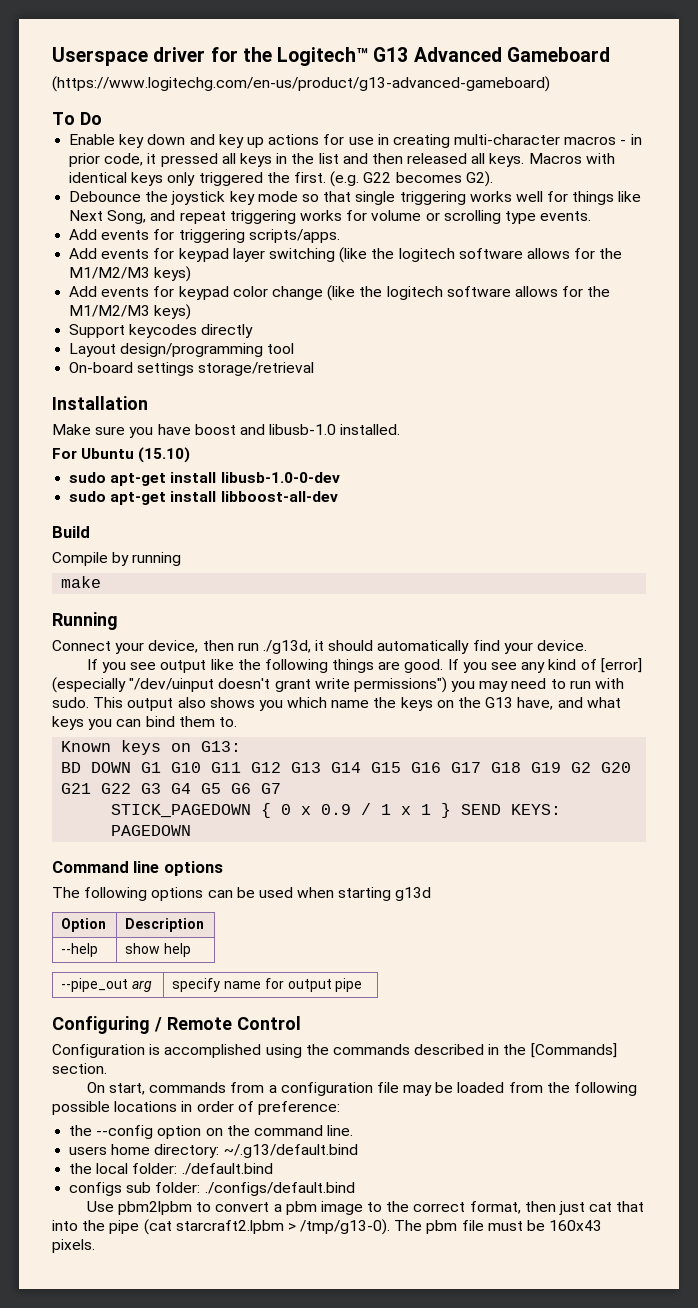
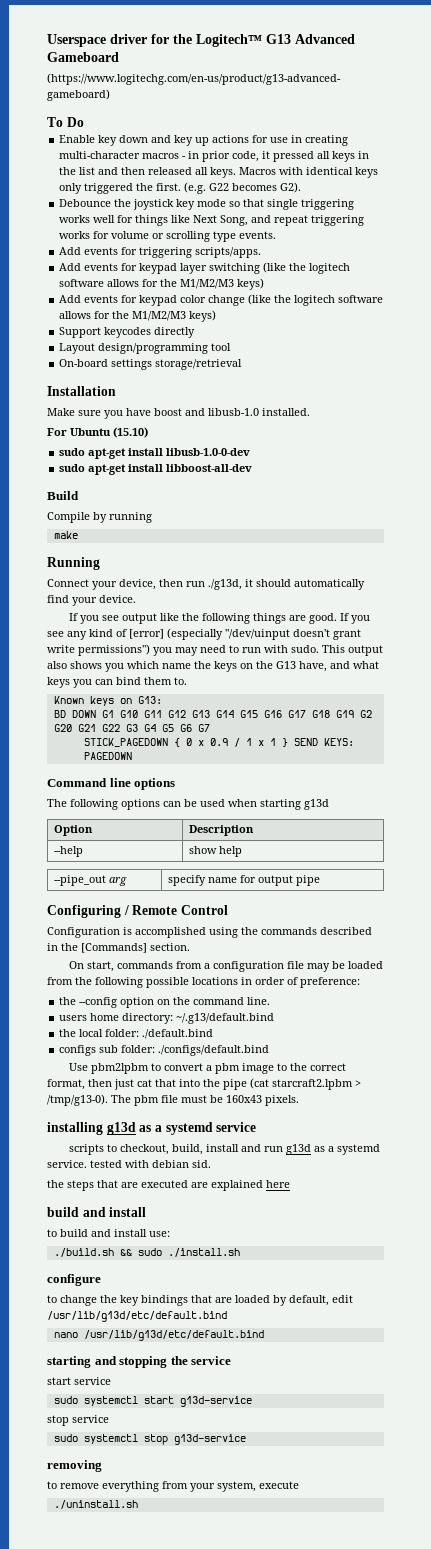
(95, 1246) none -> [47,1122,257,1135] [69,1144,381,1155] [47,1160,211,1168] [47,1180,290,1191] [47,1207,147,1217] [47,1229,170,1237] [53,1248,240,1257] [47,1274,101,1286] [47,1295,353,1306] [47,1311,227,1322] [53,1330,264,1341] [47,1356,232,1368] [47,1377,111,1385] [53,1396,252,1407] [47,1415,109,1426] [53,1434,246,1445] [47,1460,102,1472] [47,1481,299,1492] [53,1500,138,1509] // installing g13d as a systemd service // scripts to checkout, build, install and run g13d as a systemd service. tested with debian sid. // the steps that are executed are explained here // build and install // to build and install use: // ./build.sh && sudo ./install.sh // configure // to change the key bindings that are loaded by default, edit /usr/lib/g13d/etc/default.bind // nano /usr/lib/g13d/etc/default.bind // starting and stopping the service // start service // sudo systemctl start g13d-service // stop service // sudo systemctl stop g13d-service // removing // to remove everything from your system, execute // ./uninstall.sh

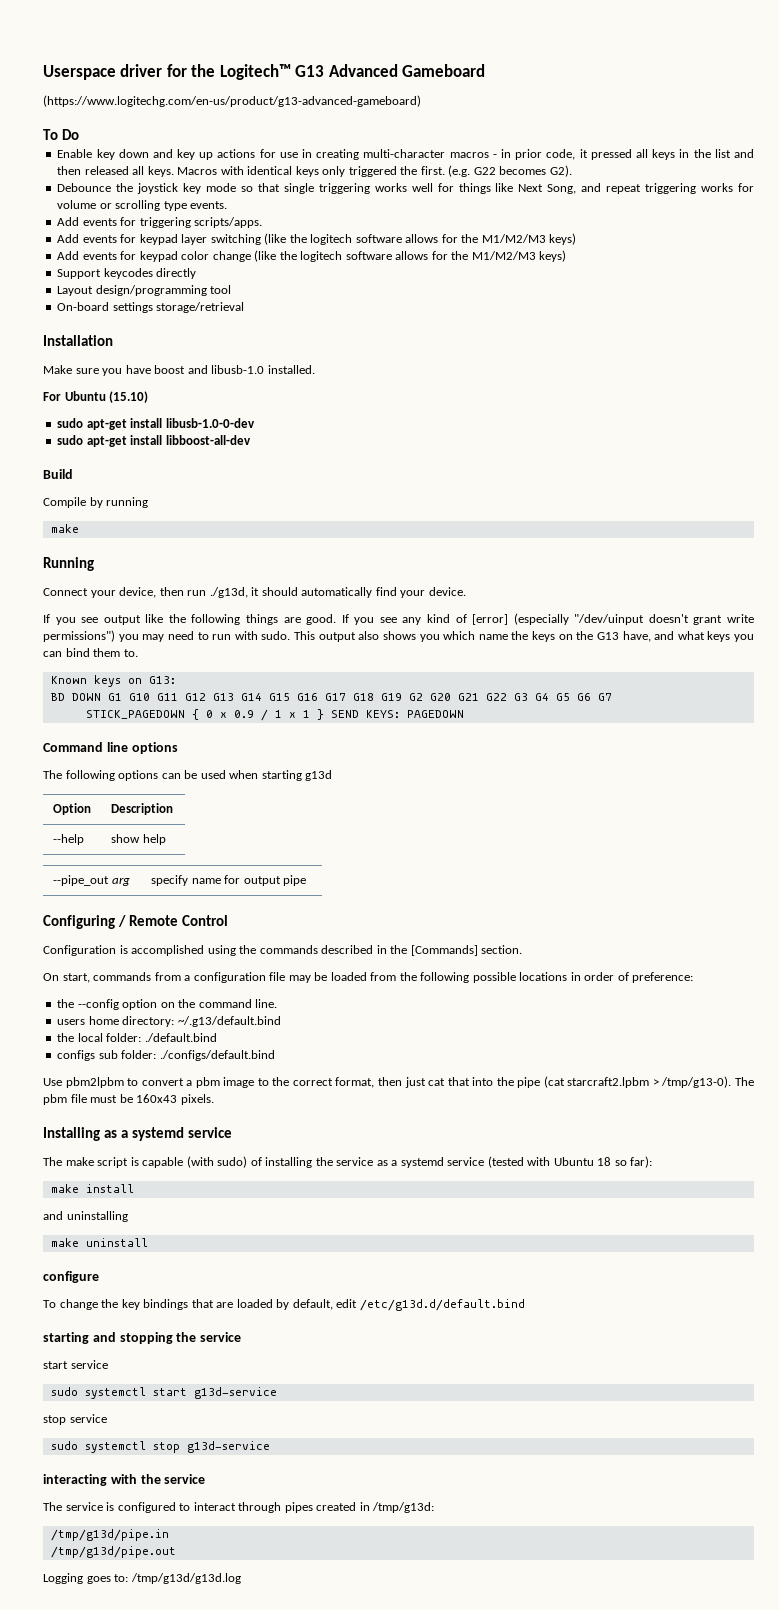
[47,1122,136,1135] installing g13d -> [43,1127,100,1141] Installing
[69,1144,381,1155] [47,1160,211,1168] [47,1180,290,1191] [47,1207,147,1217] [47,1229,170,1237] [53,1248,240,1257] scripts to checkout, build, install and run g13d as a systemd service. tested with debian sid. // the steps that are executed are explained here // build and install // to build and install use: // ./build.sh && sudo ./install.sh -> [43,1156,653,1168] [50,1184,134,1193] [43,1211,128,1222] [50,1238,148,1247] The make script is capable (with sudo) of installing the service as a systemd service (tested with Ubuntu 18 so far): // make install // and uninstalling // make uninstall
[47,1295,57,1303] to -> [43,1300,56,1308] To
[47,1311,227,1322] [53,1330,264,1341] /usr/lib/g13d/etc/default.bind // nano /usr/lib/g13d/etc/default.bind -> [359,1299,525,1311] /etc/g13d.d/default.bind
[47,1460,102,1472] [47,1481,299,1492] [53,1500,138,1509] removing // to remove everything from your system, execute // ./uninstall.sh -> [43,1474,206,1486] [43,1502,435,1513] [50,1529,169,1541] [50,1546,176,1558] [43,1573,241,1584] interacting with the service // The service is configured to interact through pipes created in /tmp/g13d: // /tmp/g13d/pipe.in // /tmp/g13d/pipe.out // Logging goes to: /tmp/g13d/g13d.log

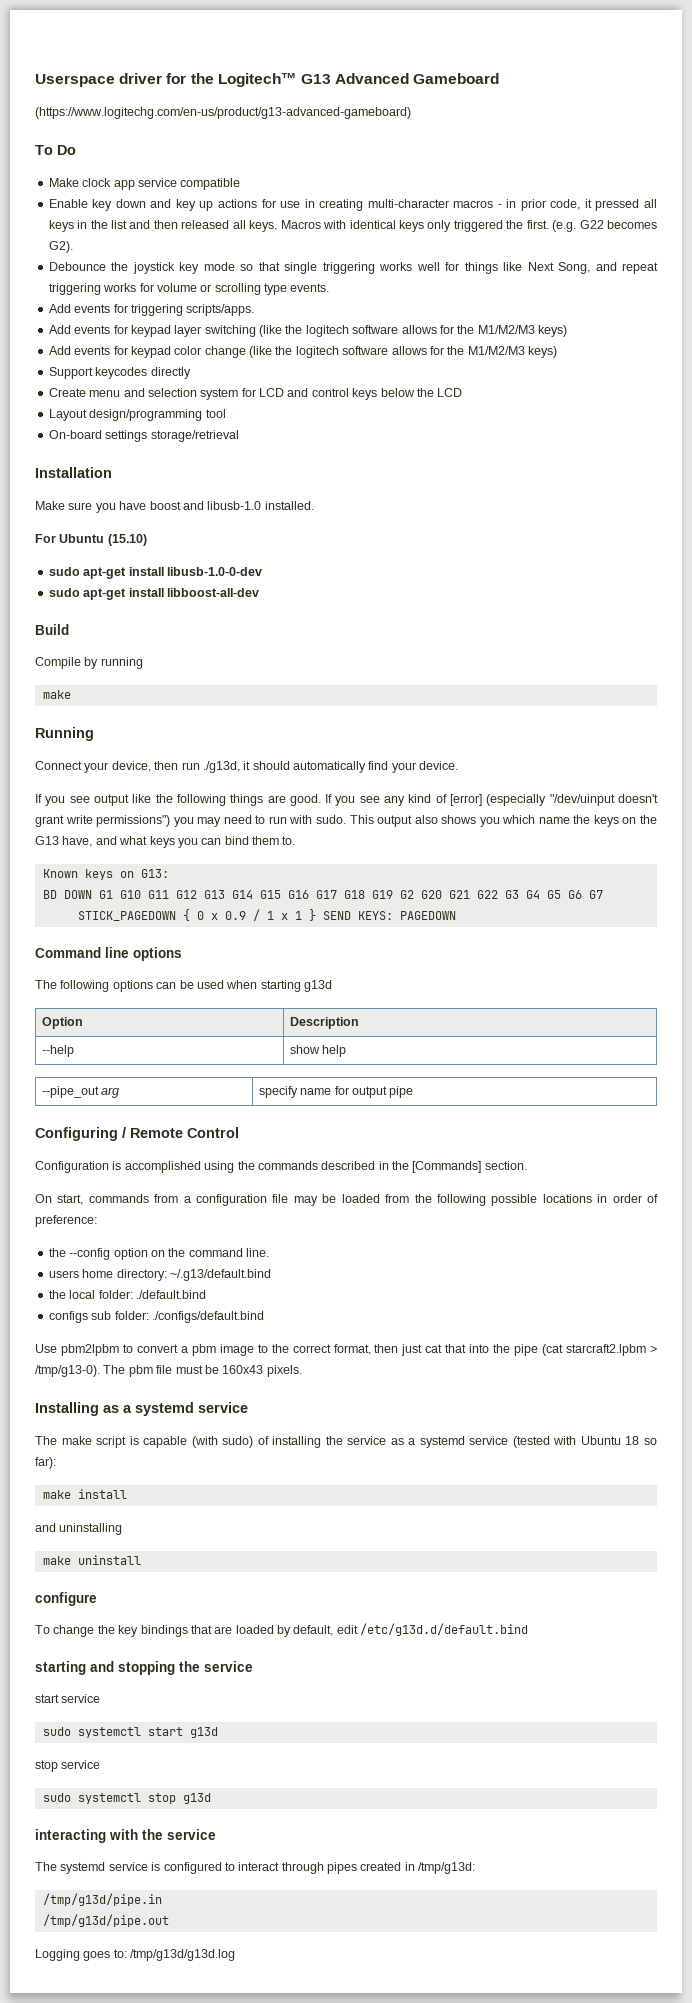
(80, 134) none -> [48,178,241,190] // Make clock app service compatible
(197, 273) none -> [48,388,463,400] // Create menu and selection system for LCD and control keys below the LCD
[193,1387,277,1399] g13d-service -> [189,1727,218,1738] g13d
[186,1441,270,1453] g13d-service -> [182,1793,211,1804] g13d
(62, 1506) none -> [60,1862,106,1874] systemd

